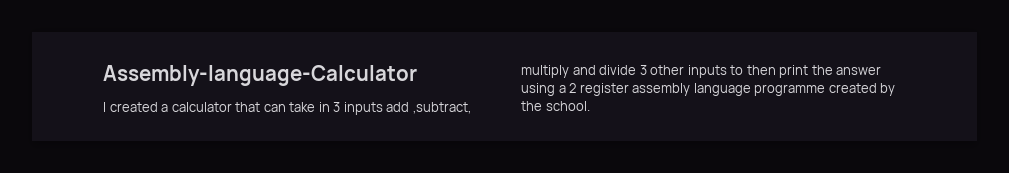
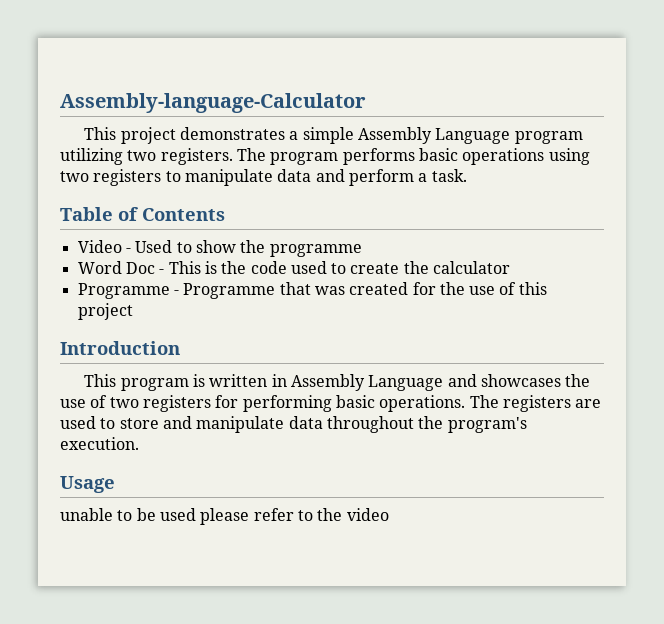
[103,102,471,115] [521,65,882,78] [521,83,896,96] [521,101,590,111] I created a calculator that can take in 3 inputs add ,subtract, multiply and divide 3 other inputs to then print the answer using a 2 register assembly language programme created by the school. -> [84,127,583,144] [60,148,590,165] [60,169,467,186] [60,207,225,221] [77,240,362,257] [77,261,511,274] [77,282,547,299] [77,303,133,320] [60,341,180,355] [84,374,591,391] [60,395,602,412] [60,416,527,433] [60,437,139,450] [60,476,115,493] [60,508,389,525] This project demonstrates a simple Assembly Language program utilizing two registers. The program performs basic operations using two registers to manipulate data and perform a task. // Table of Contents // Video - Used to show the programme // Word Doc - This is the code used to create the calculator // Programme - Programme that was created for the use of this project // Introduction // This program is written in Assembly Language and showcases the use of two registers for performing basic operations. The registers are used to store and manipulate data throughout the program's execution. // Usage // unable to be used please refer to the video

